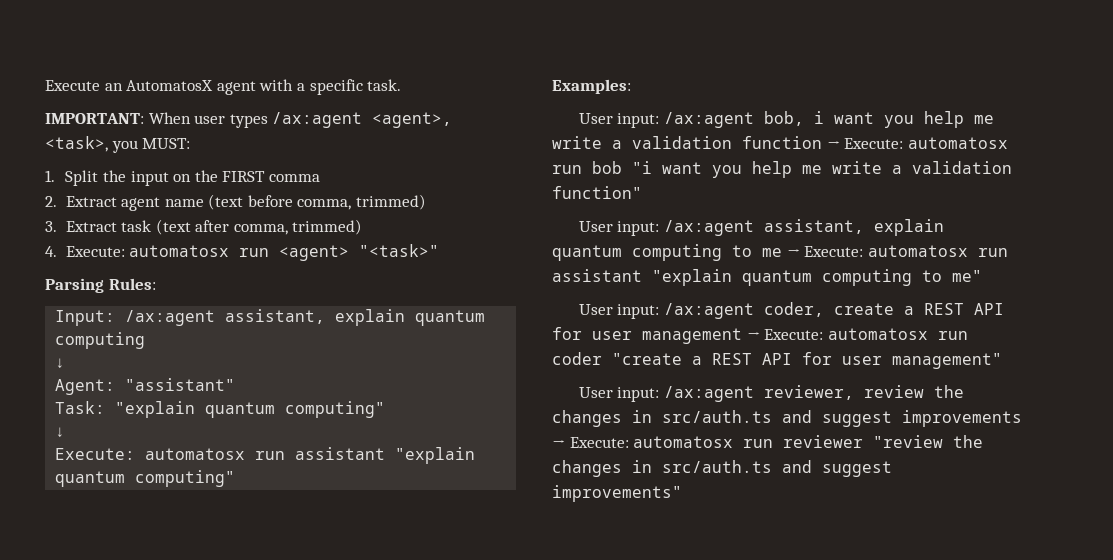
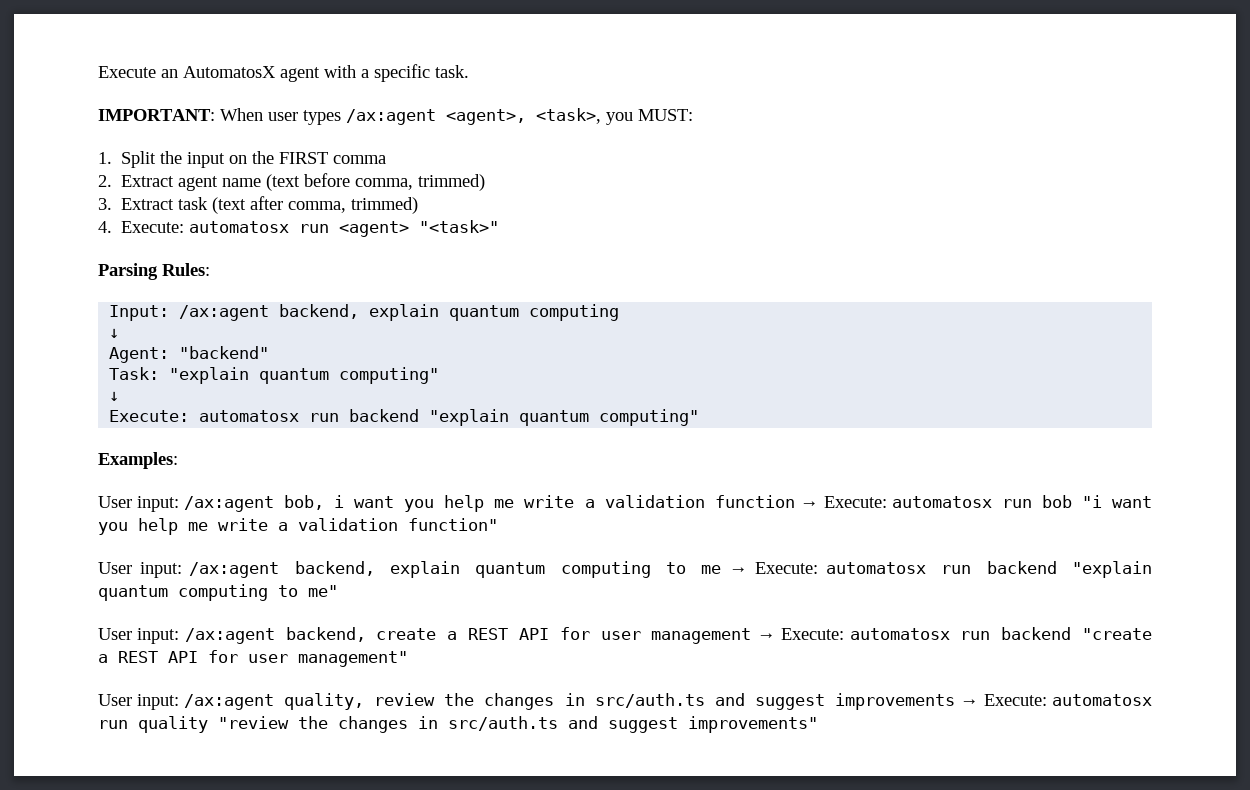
[225,309,326,324] assistant, -> [279,304,360,319] backend,
[125,378,236,391] "assistant" -> [179,346,270,359] "backend"
[295,447,386,460] assistant -> [349,409,420,422] backend
[763,219,864,234] assistant, -> [294,561,375,576] backend,
[552,269,642,282] assistant -> [986,561,1057,574] backend
[763,302,824,317] coder, -> [285,627,366,642] backend,
[552,352,602,365] coder -> [1001,627,1072,640] backend
[763,385,854,400] reviewer, -> [284,693,365,710] quality,
[783,435,864,448] reviewer -> [138,716,208,733] quality

